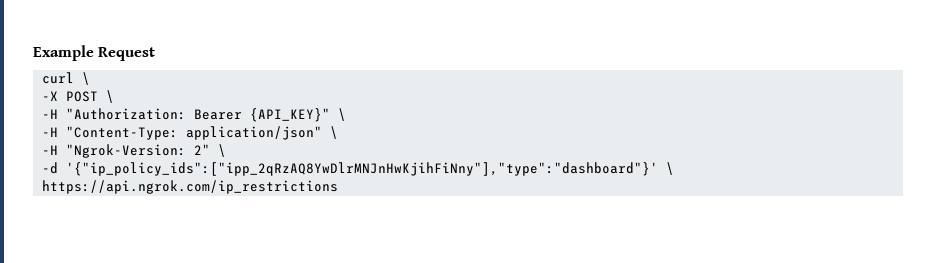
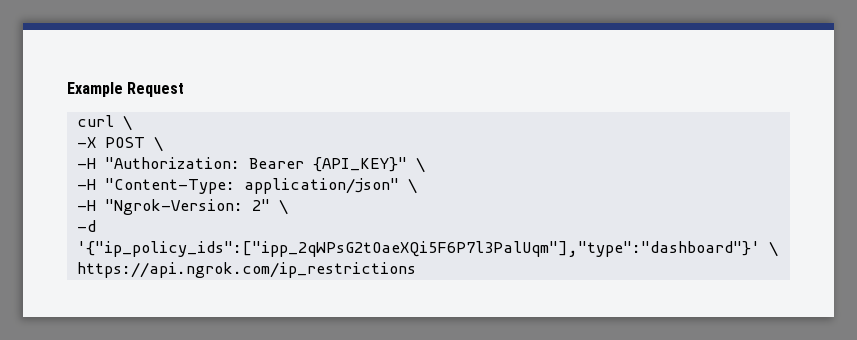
[66,162,659,176] '{"ip_policy_ids":["ipp_2qRzAQ8YwDlrMNJnHwKjihFiNny"],"type":"dashboard"}' -> [76,241,760,257] '{"ip_policy_ids":["ipp_2qWPsG2tOaeXQi5F6P7l3PalUqm"],"type":"dashboard"}'

